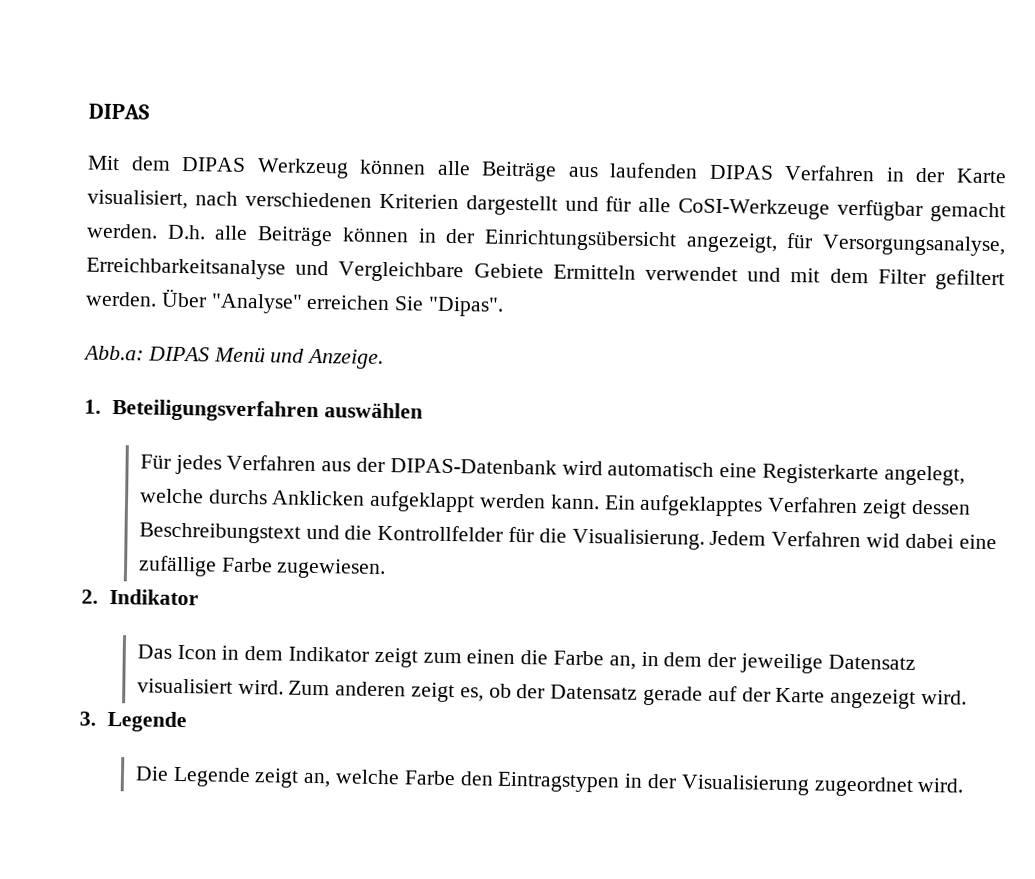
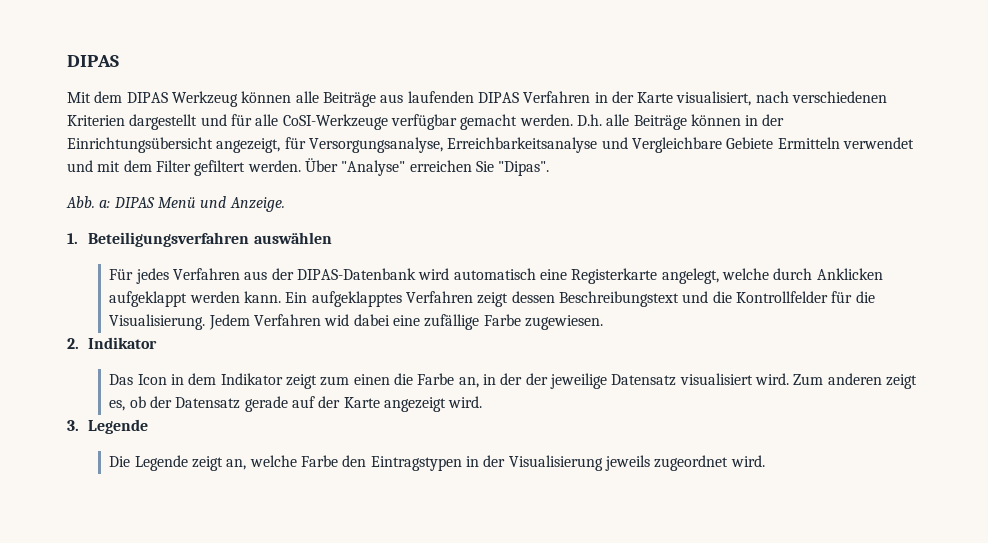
[83,345,144,361] Abb.a: -> [66,196,111,208] Abb. a:
[208,489,268,505] durchs -> [773,268,813,280] durch
[663,652,703,667] dem -> [500,373,523,385] der
(810, 785) none -> [604,455,650,471] jeweils

